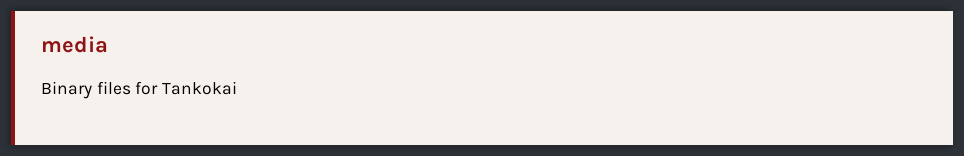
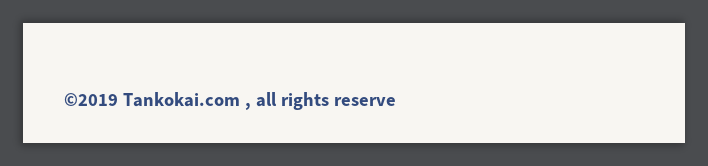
[41,36,108,53] [41,81,238,99] media // Binary files for Tankokai -> [64,92,396,110] ©2019 Tankokai.com , all rights reserve

